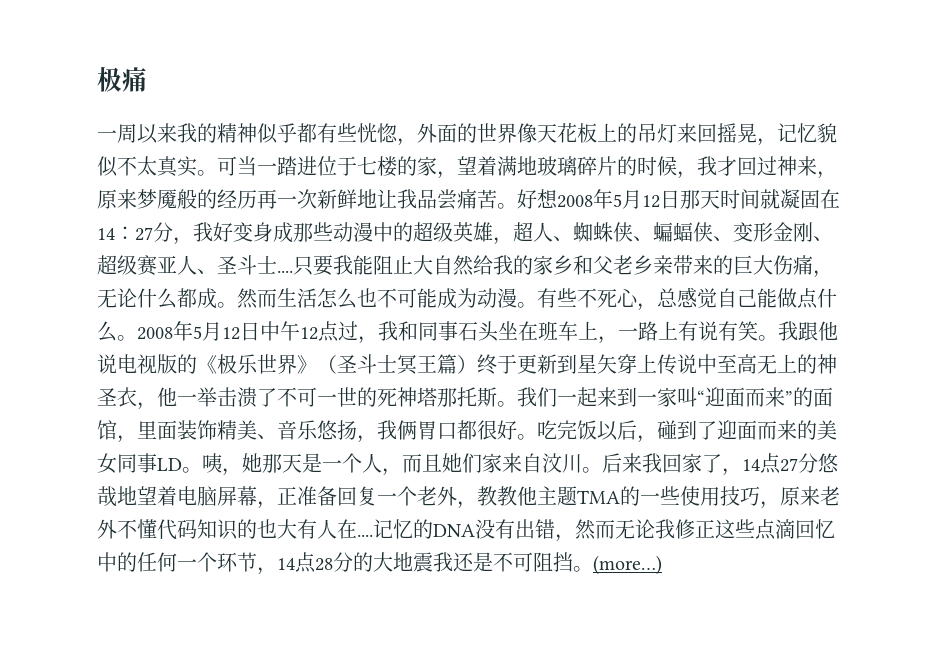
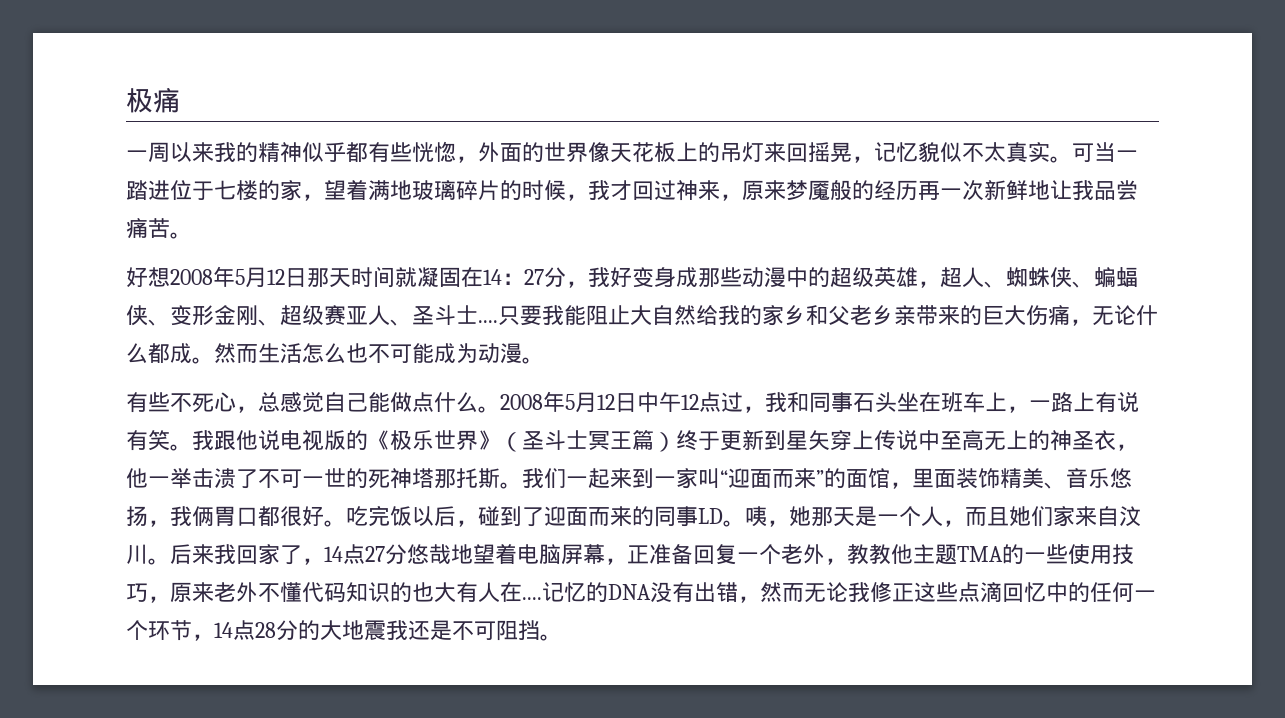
(517, 206) none -> (192, 235) //
(537, 305) none -> (544, 360) //
[817,420,837,440] [97,453,117,474] 美女 -> (654, 516) none
[593,555,662,575] (more…) -> (562, 637) none

